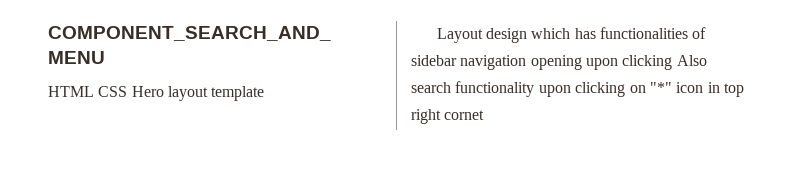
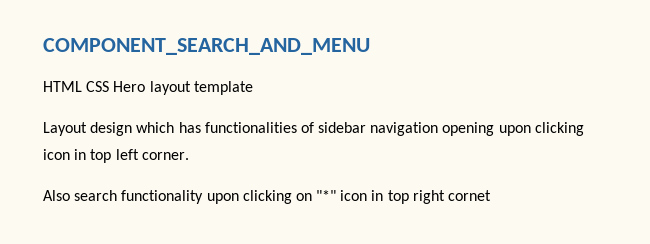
(673, 62) none -> [43,149,189,163] icon in top left corner. //

